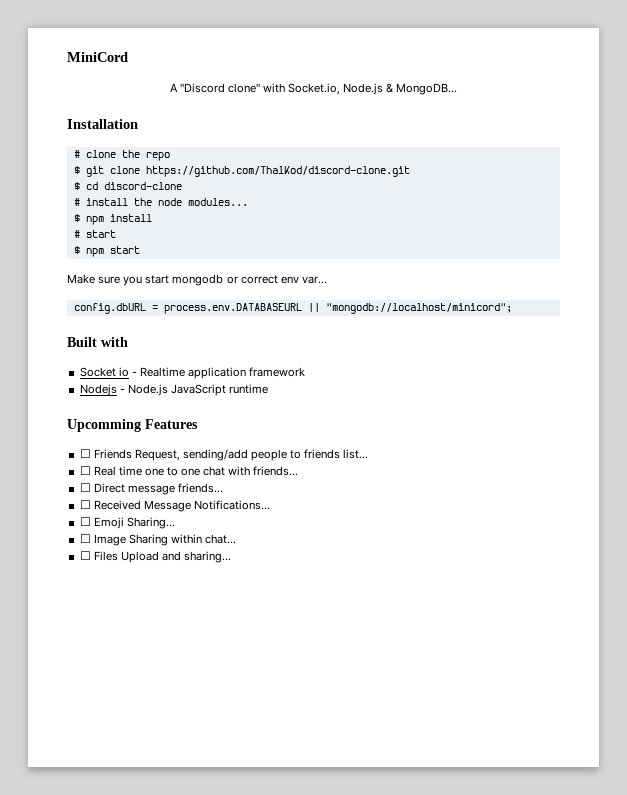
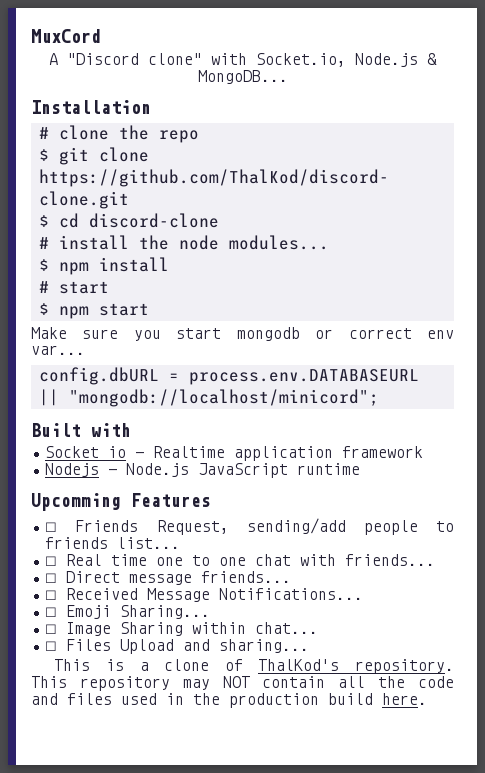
[67,52,128,62] MiniCord -> [31,29,101,43] MuxCord
(232, 557) none -> [54,659,454,674] [31,676,454,691] [31,693,427,708] // This is a clone of ThalKod's repository. This repository may NOT contain all the code and files used in the production build here.

